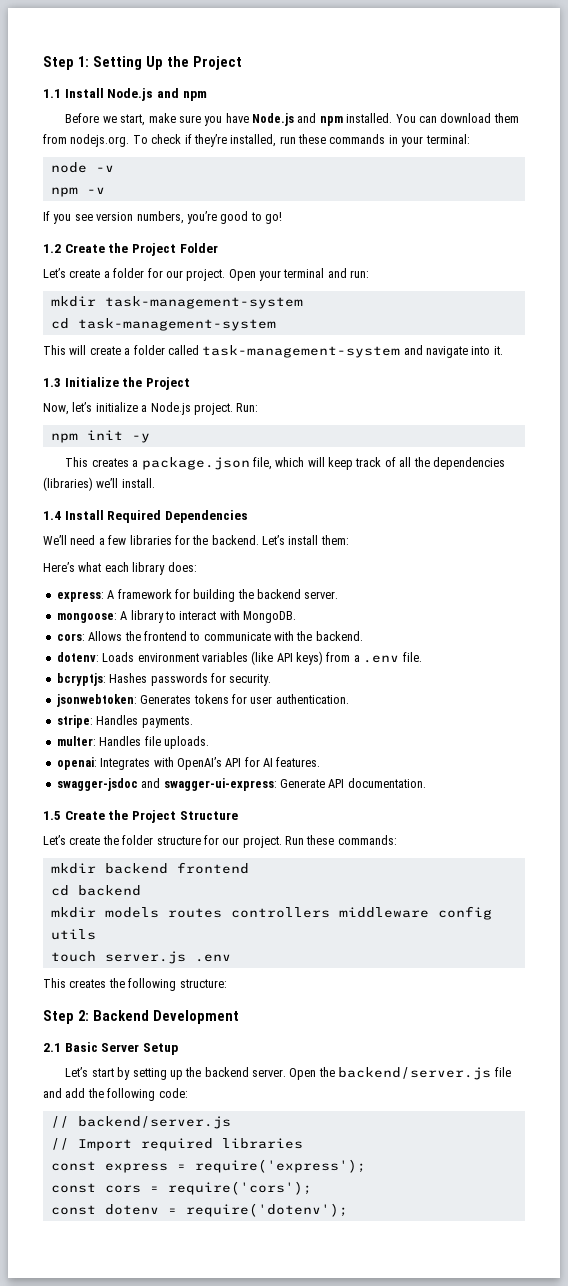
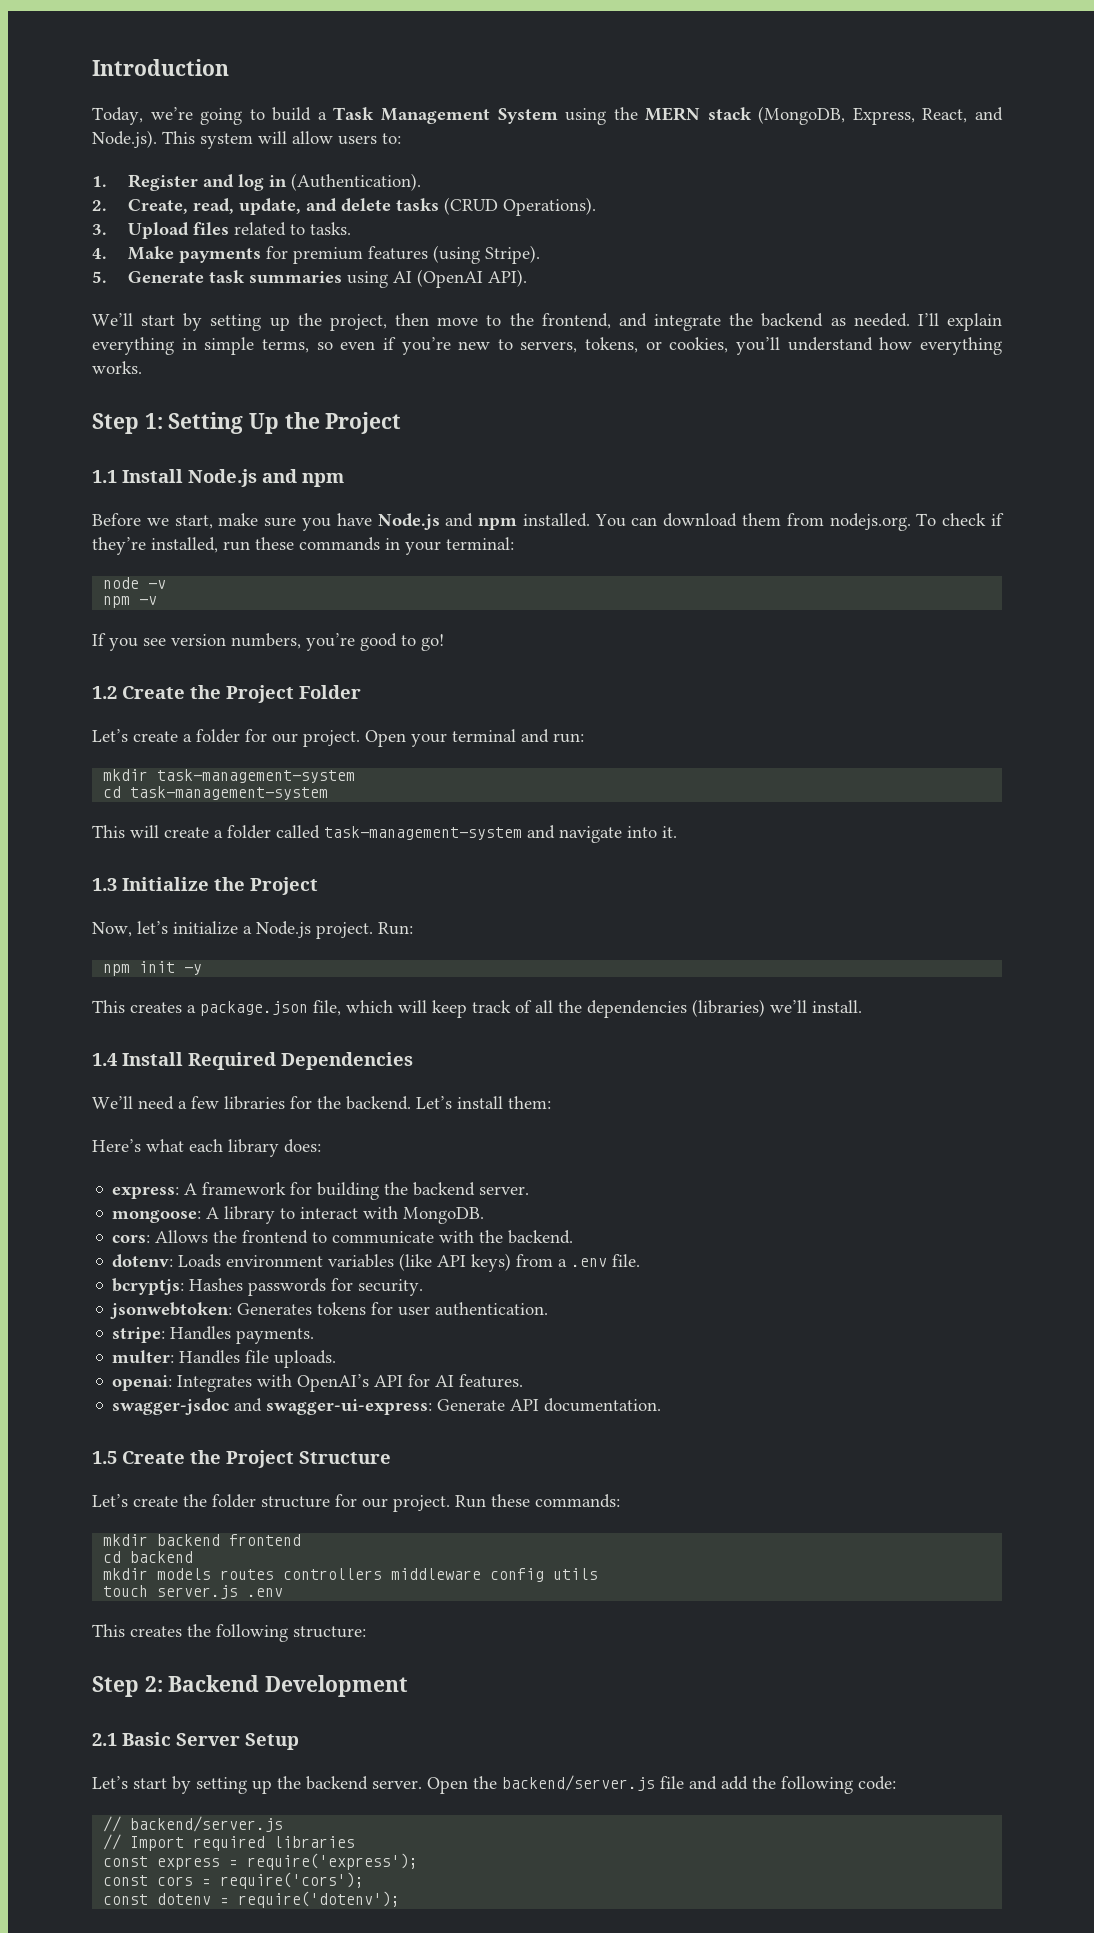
(43, 63) none -> [92,59,229,76] [92,106,1003,125] [92,130,401,149] [92,173,422,191] [92,197,597,216] [92,222,352,239] [92,245,541,264] [92,269,528,288] [92,313,1002,331] [92,337,1002,355] [92,361,142,374] Introduction // Today, we’re going to build a Task Management System using the MERN stack (MongoDB, Express, React, and Node.js). This system will allow users to: // 1. Register and log in (Authentication). // 2. Create, read, update, and delete tasks (CRUD Operations). // 3. Upload files related to tasks. // 4. Make payments for premium features (using Stripe). // 5. Generate task summaries using AI (OpenAI API). // We’ll start by setting up the project, then move to the frontend, and integrate the backend as needed. I’ll explain everything in simple terms, so even if you’re new to servers, tokens, or cookies, you’ll understand how everything works. //

